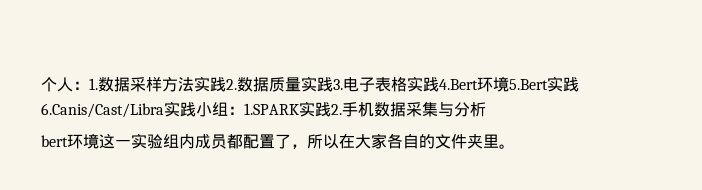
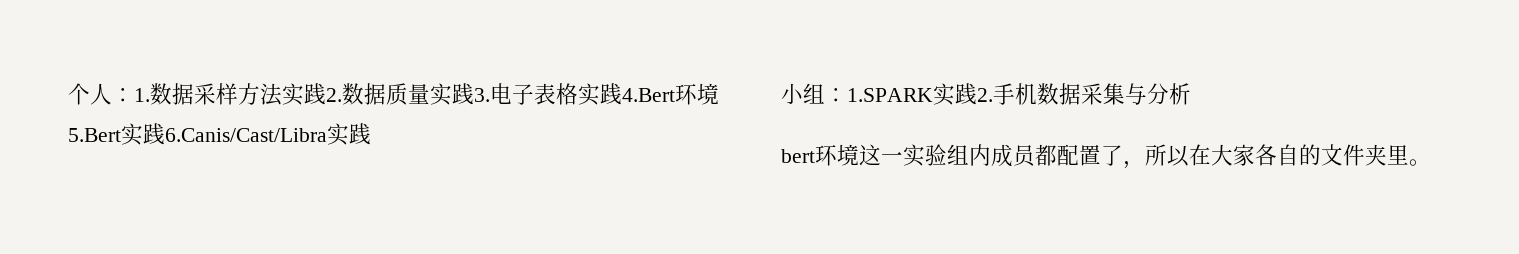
(196, 109) none -> (371, 134) //

